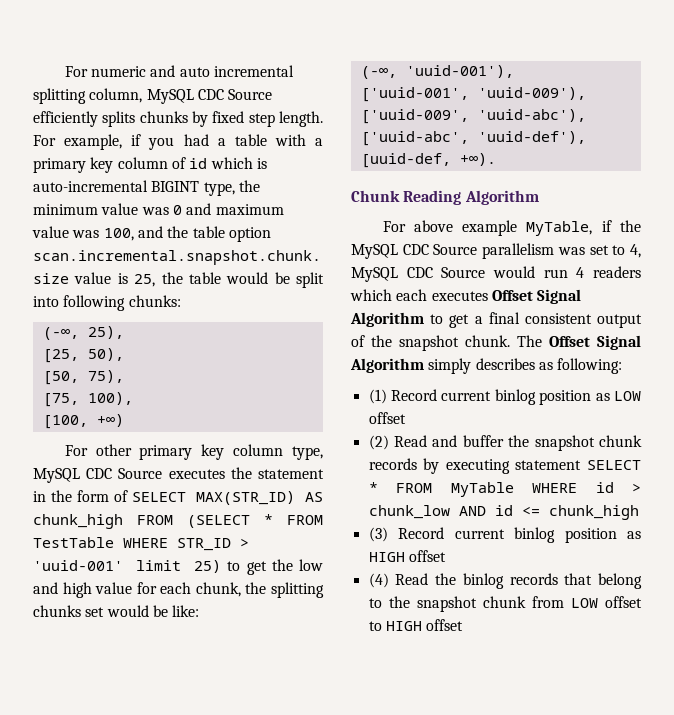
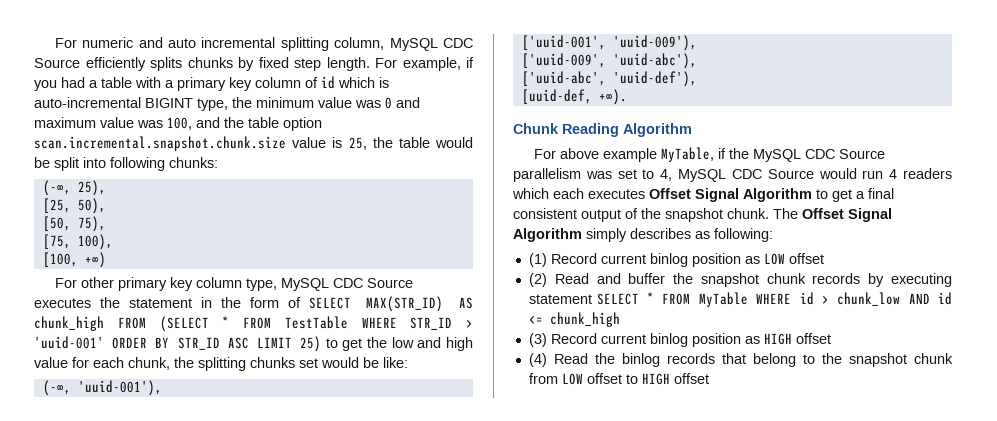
[136,560,182,571] limit -> [112,337,292,350] ORDER BY STR_ID ASC LIMIT

